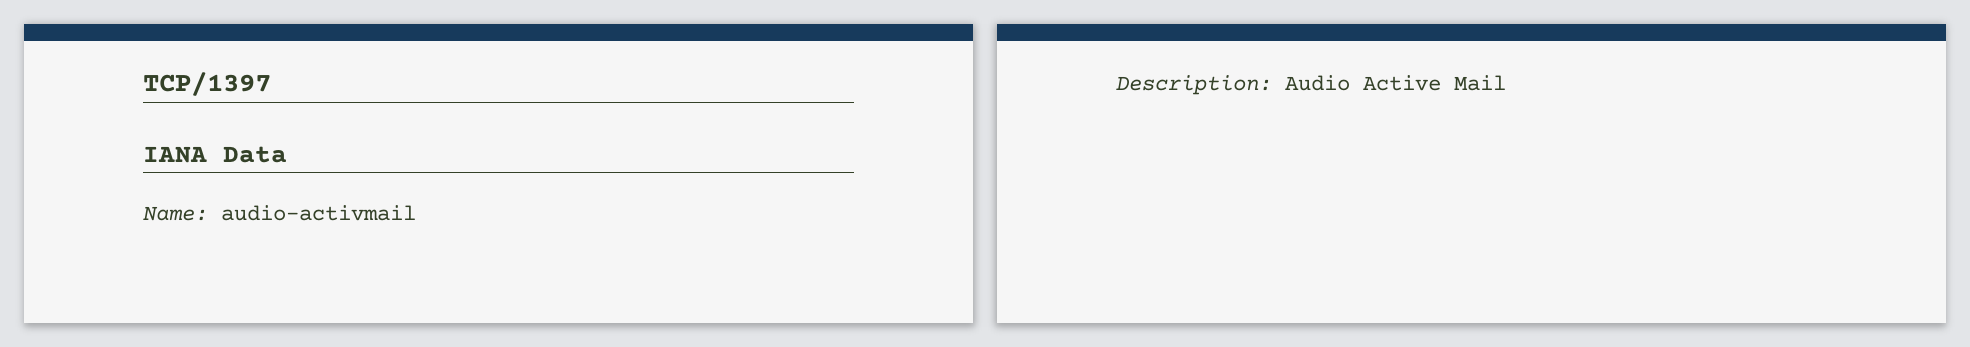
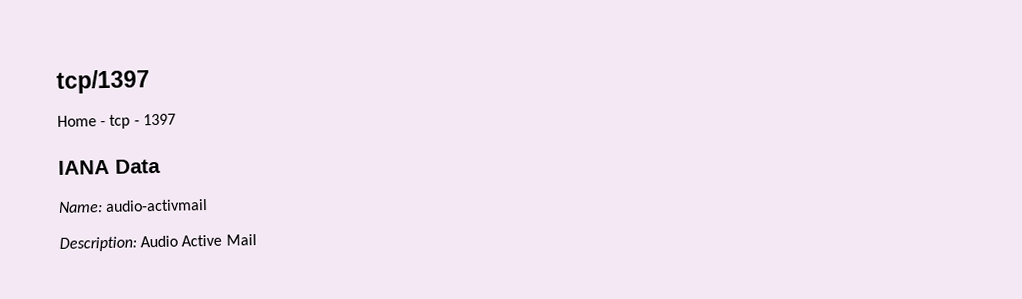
[143,72,271,96] TCP/1397 -> [56,69,150,94] [57,113,176,129] tcp/1397 // Home - tcp - 1397

